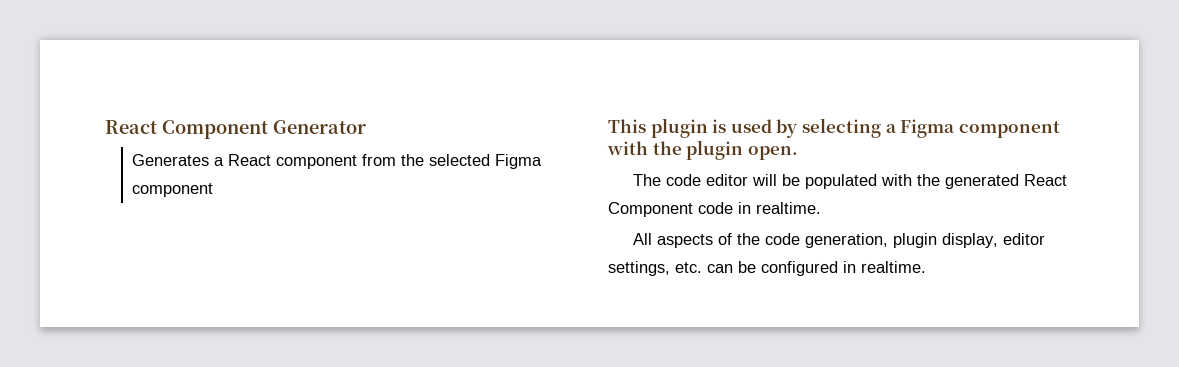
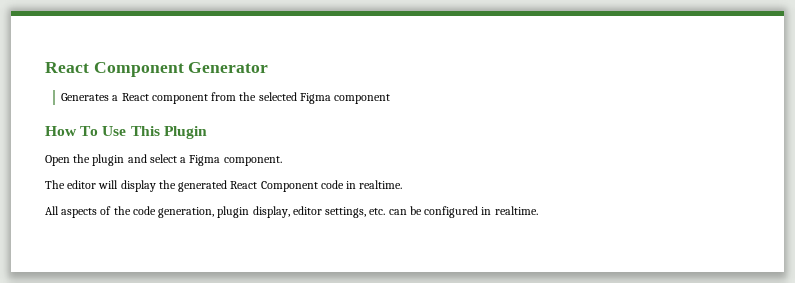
[608,118,1060,138] [607,140,798,160] This plugin is used by selecting a Figma component with the plugin open. -> [45,126,207,139] [45,154,282,166] How To Use This Plugin // Open the plugin and select a Figma component.
[665,174,701,186] code -> (65, 184) none
[781,174,912,189] be populated with -> [120,180,156,192] display

